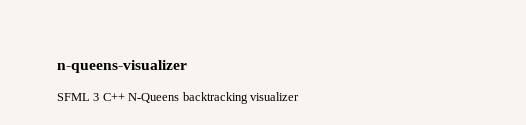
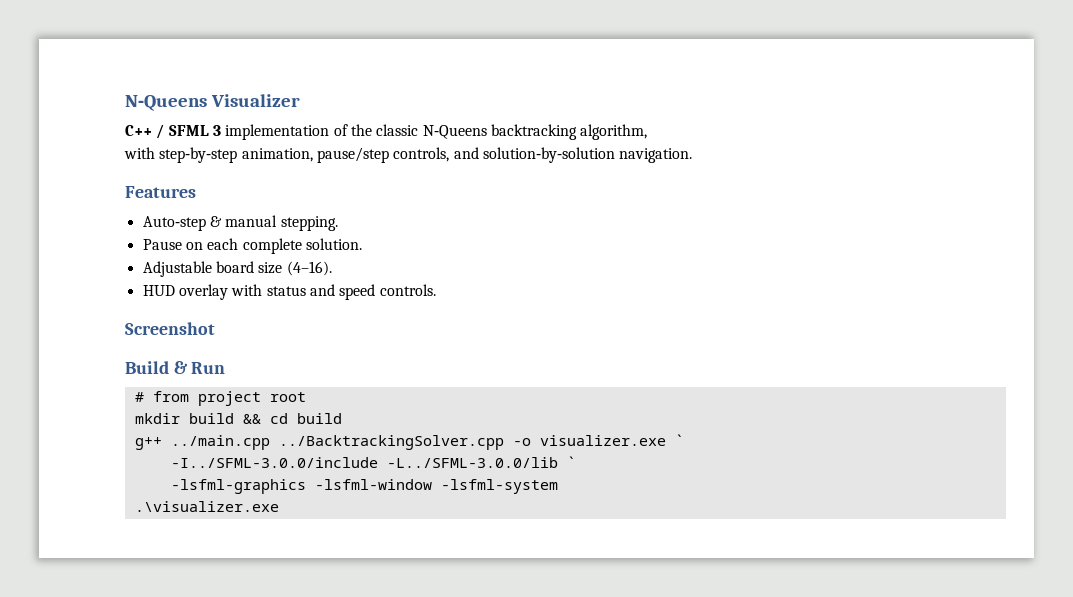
[57,60,187,73] [57,92,299,104] n-queens-visualizer // SFML 3 C++ N‑Queens backtracking visualizer -> [125,94,300,111] [125,124,648,140] [124,147,693,163] [125,186,196,198] [142,215,338,231] [142,238,362,254] [142,261,332,277] [142,284,436,300] [125,322,215,335] [125,361,226,374] [134,391,306,406] [134,413,342,424] [134,434,684,450] [170,456,576,468] [170,479,558,494] [134,501,279,512] N‑Queens Visualizer // C++ / SFML 3 implementation of the classic N‑Queens backtracking algorithm, // with step‑by‑step animation, pause/step controls, and solution‑by‑solution navigation. // Features // Auto‑step & manual stepping. // Pause on each complete solution. // Adjustable board size (4–16). // HUD overlay with status and speed controls. // Screenshot // Build & Run // # from project root // mkdir build && cd build // g++ ../main.cpp ../BacktrackingSolver.cpp -o visualizer.exe ` // -I../SFML-3.0.0/include -L../SFML-3.0.0/lib ` // -lsfml-graphics -lsfml-window -lsfml-system // .\visualizer.exe

